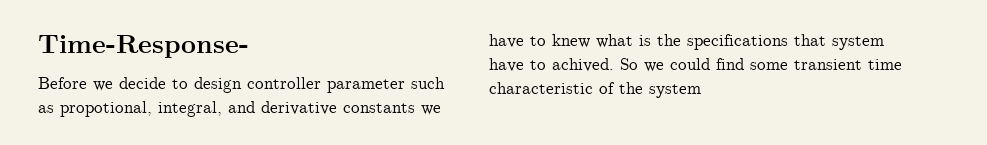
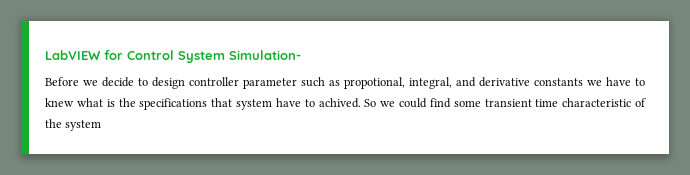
[38,35,249,58] Time-Response- -> [45,50,301,63] LabVIEW for Control System Simulation-

